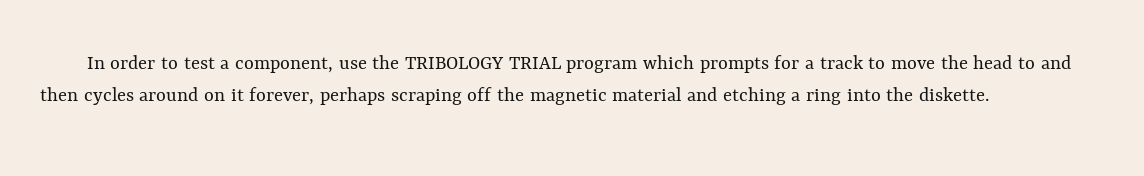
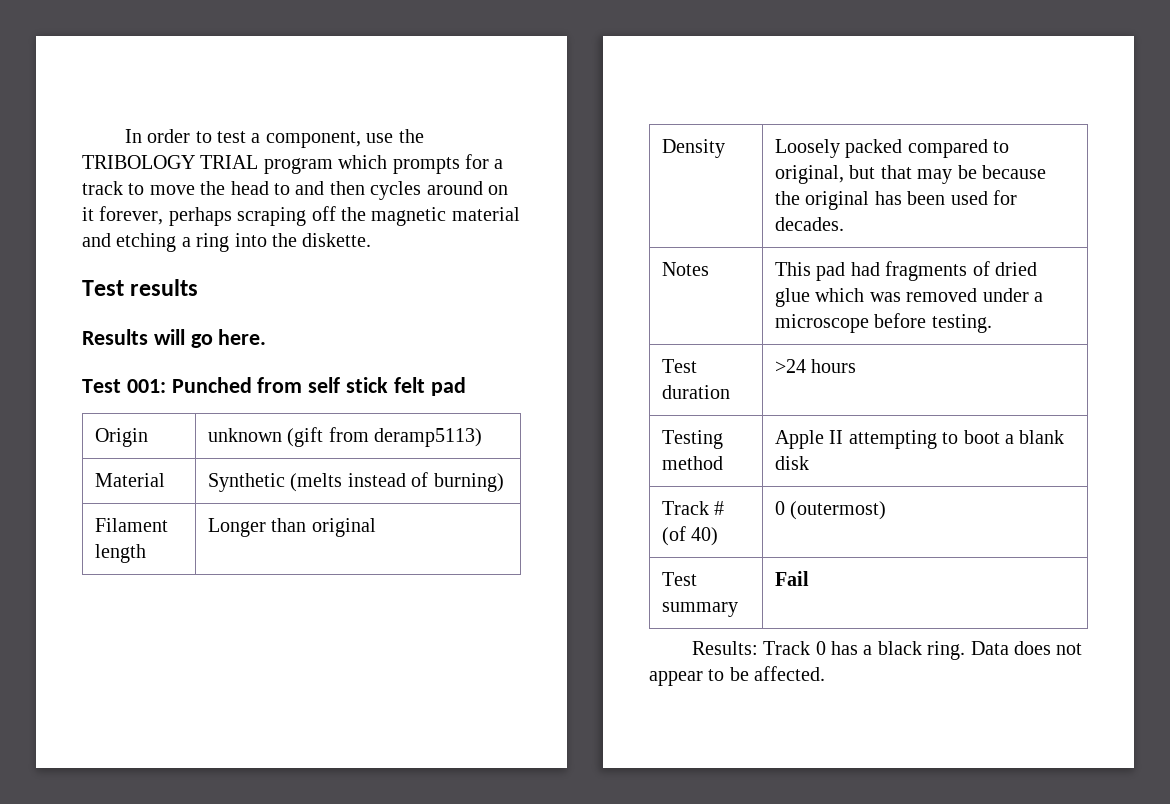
(990, 94) none -> [82,279,199,296] [82,329,267,348] [82,377,466,396] [95,428,149,447] [208,427,483,447] [95,473,166,487] [208,472,504,492] [95,518,169,532] [95,544,147,563] [208,518,376,537] [662,139,726,158] [775,139,1010,158] [775,165,1047,184] [775,190,1018,210] [775,217,845,231] [662,262,710,276] [775,261,1038,281] [775,288,1044,307] [775,313,992,333] [662,359,698,373] [662,385,731,399] [775,359,857,373] [662,430,724,449] [662,456,724,470] [775,430,1065,449] [775,456,810,470] [662,501,725,515] [662,526,719,546] [775,501,887,520] [662,572,698,586] [662,602,739,617] [775,571,810,586] [691,641,1083,660] [649,666,826,686] // Test results // Results will go here. // Test 001: Punched from self stick felt pad // Origin | unknown (gift from deramp5113) // Material | Synthetic (melts instead of burning) // Filament length | Longer than original // Density | Loosely packed compared to original, but that may be because the original has been used for decades. // Notes | This pad had fragments of dried glue which was removed under a microscope before testing. // Test duration | >24 hours // Testing method | Apple II attempting to boot a blank disk // Track # (of 40) | 0 (outermost) // Test summary | Fail // Results: Track 0 has a black ring. Data does not appear to be affected.

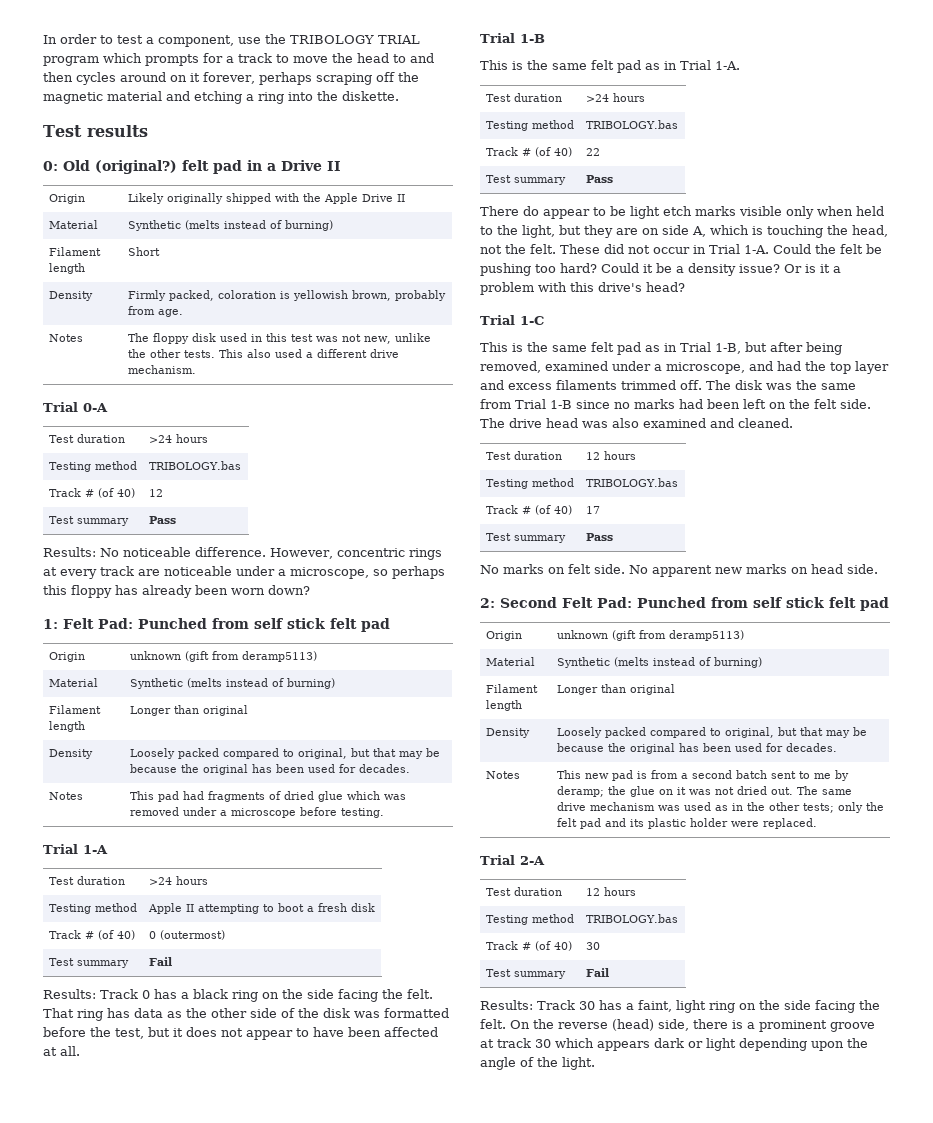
[82,329,267,348] [82,379,166,393] Results will go here. // Test 001: -> [43,160,341,174] [48,194,85,204] [127,193,405,204] [48,220,98,229] [127,220,333,231] [48,247,101,256] [48,263,85,274] [127,247,160,256] [48,291,93,301] [127,290,446,301] [127,306,183,317] [48,334,83,342] [127,333,431,344] [127,349,399,358] [127,365,196,374] [43,402,108,412] [48,434,125,443] [148,434,208,443] [48,461,137,472] [148,461,241,470] [48,488,135,498] [148,489,163,497] [48,516,129,526] [148,516,176,524] [43,547,442,560] [43,566,445,579] [43,585,310,598] [43,618,133,629] 0: Old (original?) felt pad in a Drive II // Origin | Likely originally shipped with the Apple Drive II // Material | Synthetic (melts instead of burning) // Filament length | Short // Density | Firmly packed, coloration is yellowish brown, probably from age. // Notes | The floppy disk used in this test was not new, unlike the other tests. This also used a different drive mechanism. // Trial 0-A // Test duration | >24 hours // Testing method | TRIBOLOGY.bas // Track # (of 40) | 12 // Test summary | Pass // Results: No noticeable difference. However, concentric rings at every track are noticeable under a microscope, so perhaps this floppy has already been worn down? // 1: Felt Pad:
(992, 323) none -> [43,844,108,854] // Trial 1-A
[1019,430,1065,444] blank -> [317,903,347,912] fresh
[927,641,1083,660] [649,666,826,686] ring. Data does not appear to be affected. -> [232,989,433,1002] [43,1008,449,1021] [43,1027,438,1040] [43,1046,80,1056] [480,33,545,43] [480,60,740,73] [485,93,562,102] [585,93,645,102] [485,120,574,131] [585,120,678,129] [485,147,572,157] [585,148,600,156] [485,175,566,185] [585,175,613,183] [480,206,884,219] [480,225,888,238] [480,244,882,254] [480,263,841,276] [480,282,685,295] [480,315,544,325] [480,342,842,355] [480,361,889,374] [480,380,856,390] [480,399,871,409] [480,418,793,428] [485,451,562,460] [585,451,636,460] [485,478,574,489] [585,478,678,487] [485,505,572,515] [585,506,600,514] [485,533,566,543] [585,533,613,541] [480,564,878,577] [480,597,889,611] [485,631,522,641] [556,630,744,641] [485,657,535,666] [556,657,762,668] [485,684,538,693] [485,700,522,711] [556,684,675,695] [485,728,530,738] [556,727,867,738] [556,743,837,754] [485,771,520,779] [556,770,849,781] [556,786,852,797] [556,802,884,813] [556,818,817,829] [480,855,545,865] [485,887,562,896] [585,887,636,896] [485,914,574,925] [585,914,678,923] [485,941,572,951] [585,942,600,950] [485,969,566,979] [585,968,609,977] [480,1000,880,1013] [480,1019,875,1032] [480,1038,868,1051] [480,1057,595,1070] ring on the side facing the felt. That ring has data as the other side of the disk was formatted before the test, but it does not appear to have been affected at all. // Trial 1-B // This is the same felt pad as in Trial 1-A. // Test duration | >24 hours // Testing method | TRIBOLOGY.bas // Track # (of 40) | 22 // Test summary | Pass // There do appear to be light etch marks visible only when held to the light, but they are on side A, which is touching the head, not the felt. These did not occur in Trial 1-A. Could the felt be pushing too hard? Could it be a density issue? Or is it a problem with this drive's head? // Trial 1-C // This is the same felt pad as in Trial 1-B, but after being removed, examined under a microscope, and had the top layer and excess filaments trimmed off. The disk was the same from Trial 1-B since no marks had been left on the felt side. The drive head was also examined and cleaned. // Test duration | 12 hours // Testing method | TRIBOLOGY.bas // Track # (of 40) | 17 // Test summary | Pass // No marks on felt side. No apparent new marks on head side. // 2: Second Felt Pad: Punched from self stick felt pad // Origin | unknown (gift from deramp5113) // Material | Synthetic (melts instead of burning) // Filament length | Longer than original // Density | Loosely packed compared to original, but that may be because the original has been used for decades. // Notes | This new pad is from a second batch sent to me by deramp; the glue on it was not dried out. The same drive mechanism was used as in the other tests; only the felt pad and its plastic holder were replaced. // Trial 2-A // Test duration | 12 hours // Testing method | TRIBOLOGY.bas // Track # (of 40) | 30 // Test summary | Fail // Results: Track 30 has a faint, light ring on the side facing the felt. On the reverse (head) side, there is a prominent groove at track 30 which appears dark or light depending upon the angle of the light.

